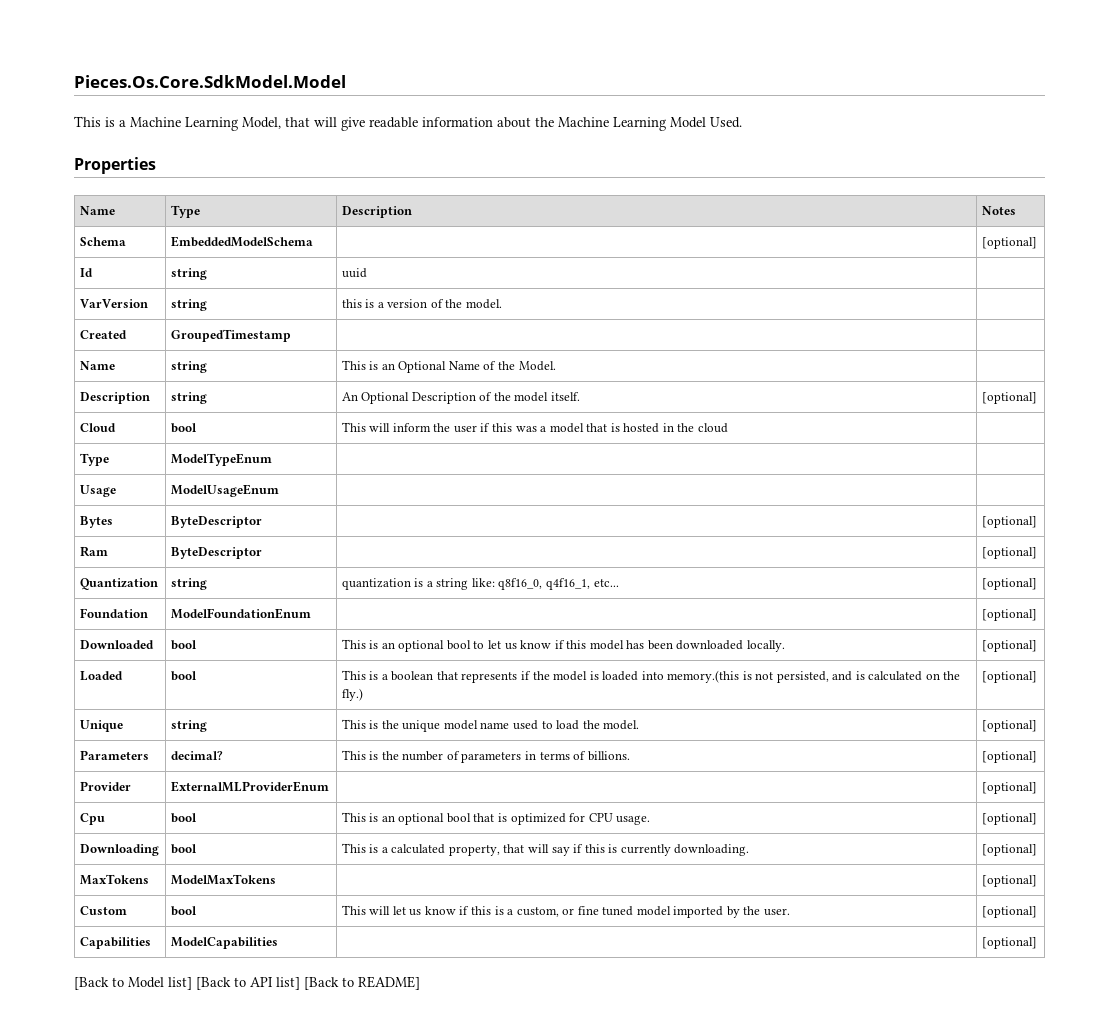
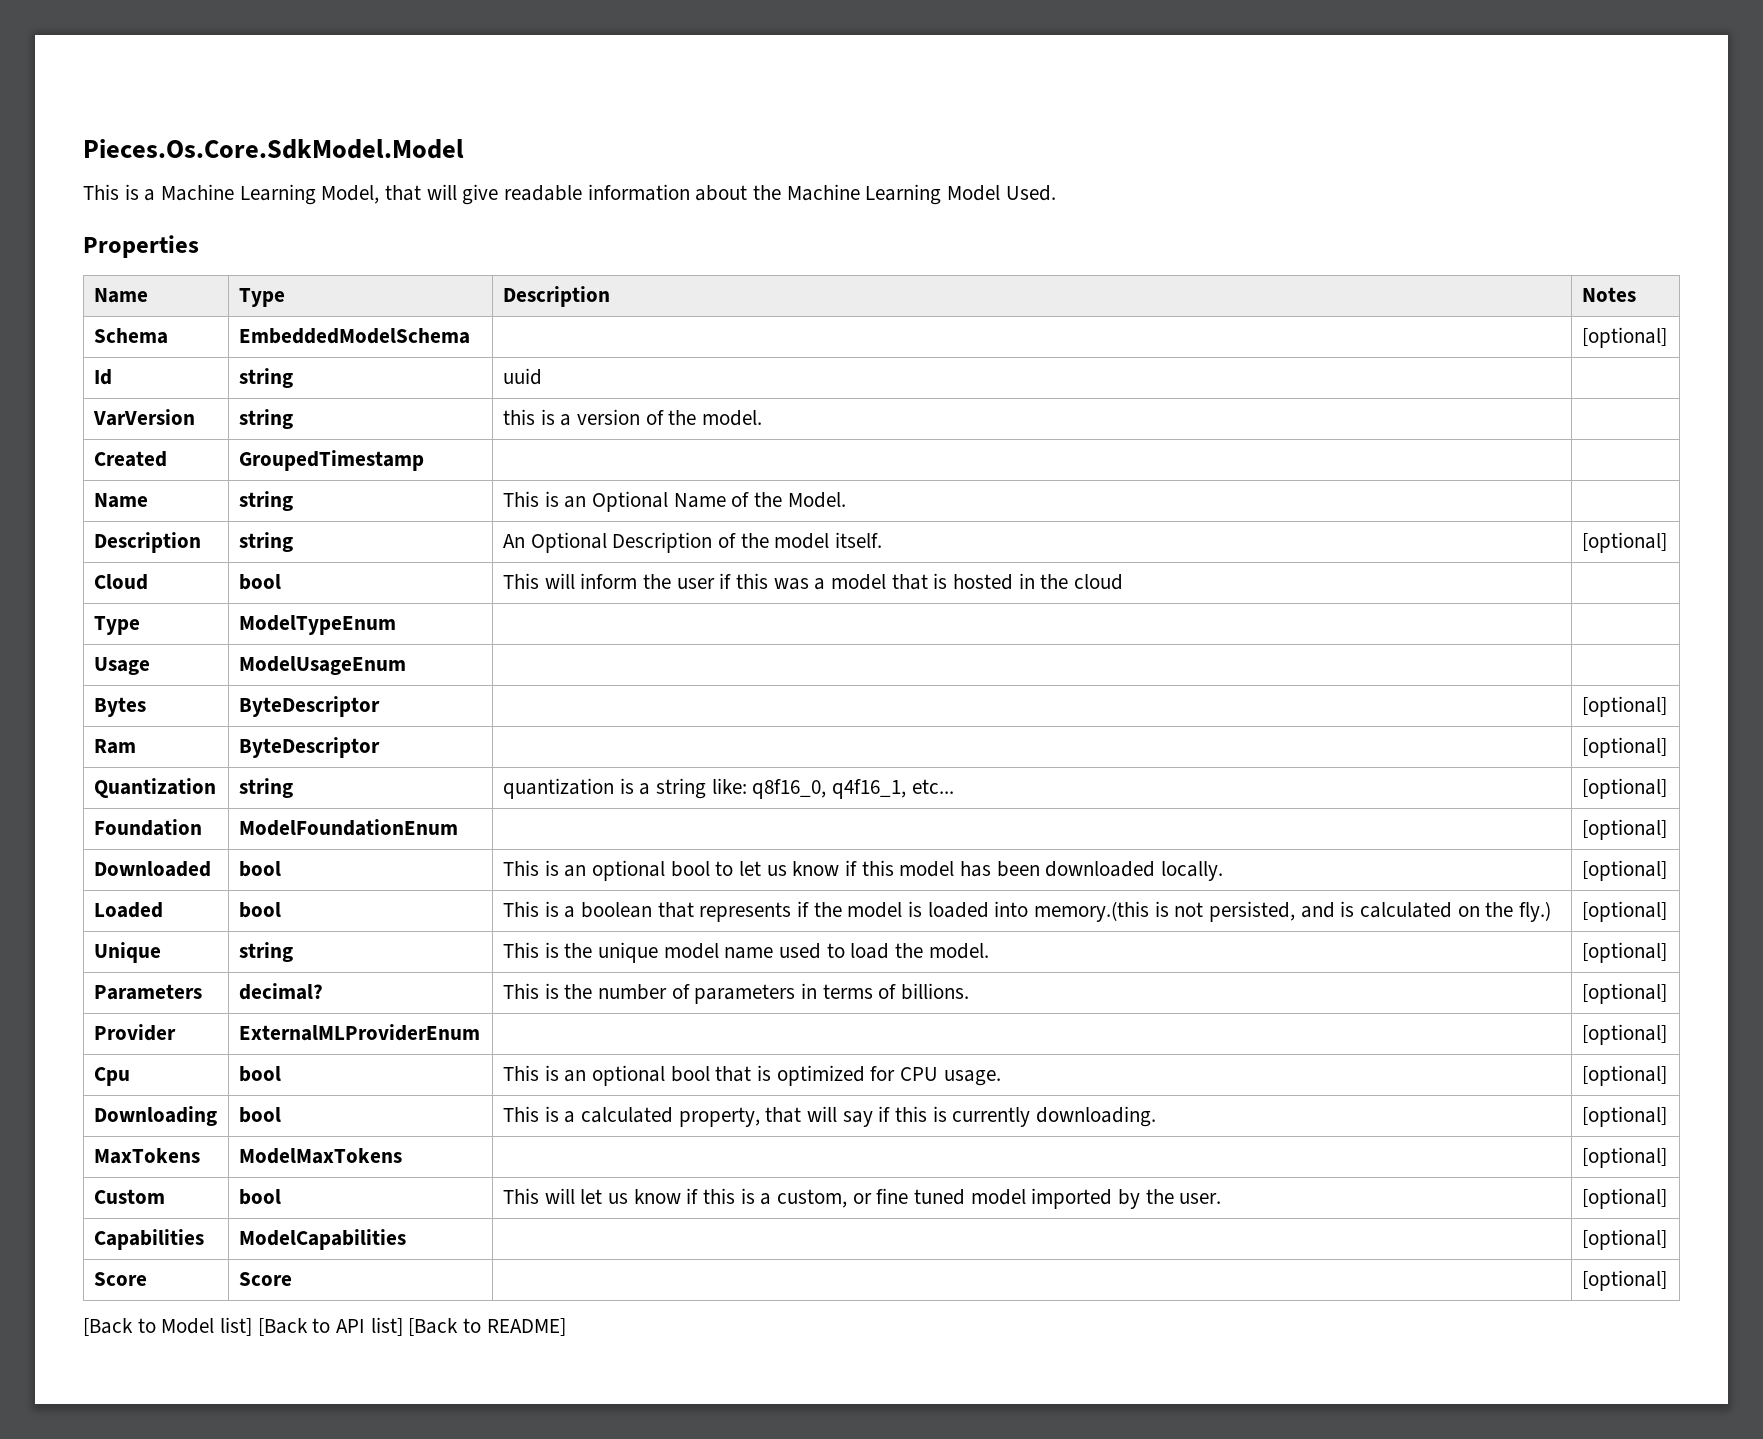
(1037, 943) none -> [93,1272,147,1286] [238,1272,292,1286] [1581,1270,1667,1291] // Score | Score | | [optional]

